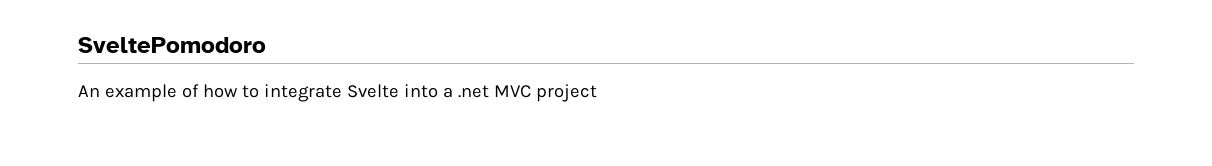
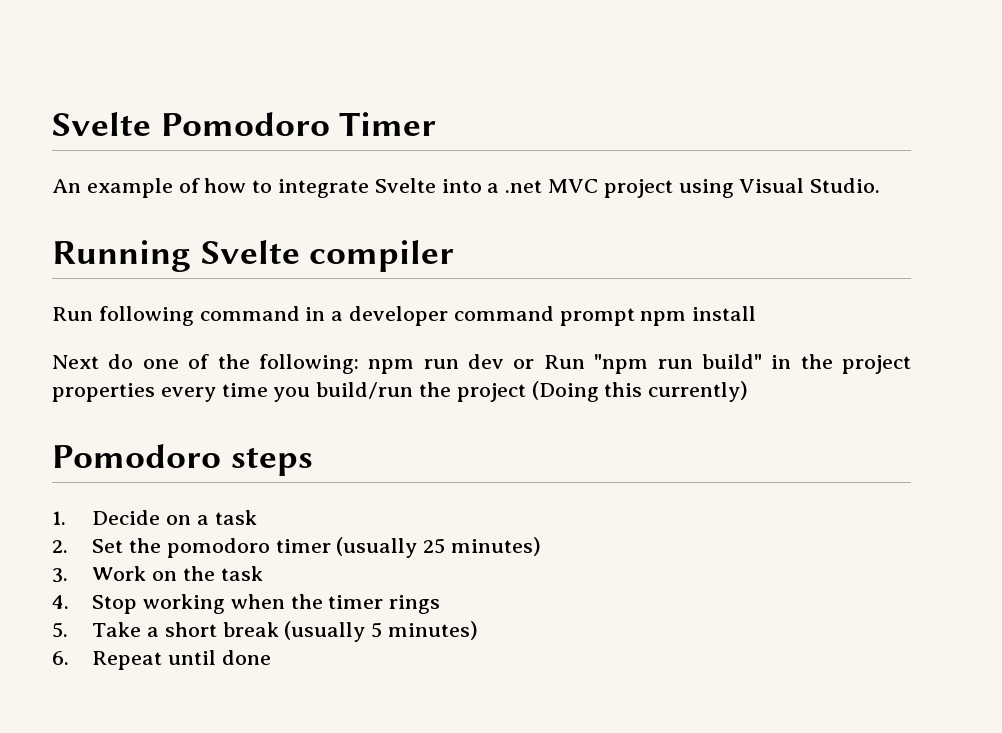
[78,37,266,53] SveltePomodoro -> [52,112,437,136] Svelte Pomodoro Timer
(597, 93) none -> [678,178,881,198] [52,240,455,272] [52,306,757,326] [52,354,911,374] [52,381,749,402] [52,444,313,476] [52,510,257,525] [52,537,542,558] [52,566,263,583] [52,594,441,614] [52,621,479,642] [52,650,271,670] using Visual Studio. // Running Svelte compiler // Run following command in a developer command prompt npm install // Next do one of the following: npm run dev or Run "npm run build" in the project properties every time you build/run the project (Doing this currently) // Pomodoro steps // 1. Decide on a task // 2. Set the pomodoro timer (usually 25 minutes) // 3. Work on the task // 4. Stop working when the timer rings // 5. Take a short break (usually 5 minutes) // 6. Repeat until done

